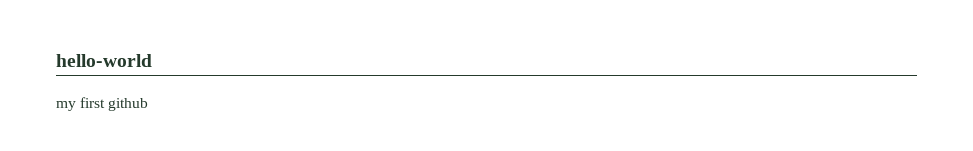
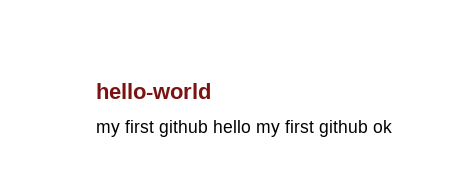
(149, 104) none -> [213,120,392,137] hello my first github ok

